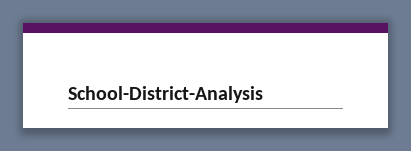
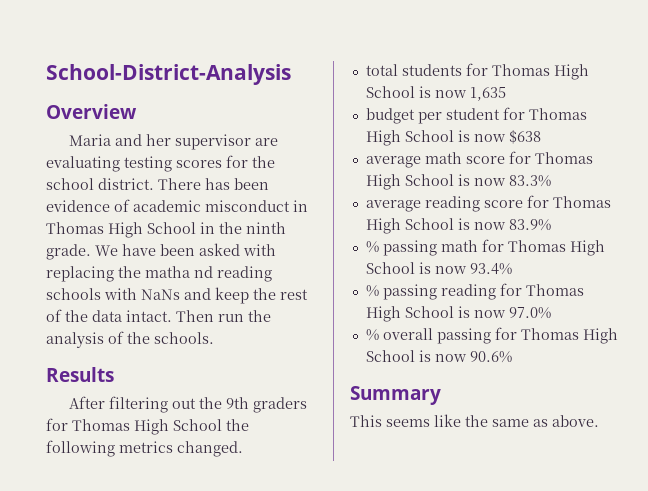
(263, 94) none -> [46,104,137,119] [69,134,279,150] [46,155,275,172] [46,178,269,190] [46,199,308,212] [46,222,286,238] [46,243,276,260] [46,266,272,282] [46,287,308,304] [46,309,271,322] [46,331,214,348] [46,367,114,382] [69,396,308,413] [46,418,249,435] [46,440,243,457] [365,63,589,80] [365,86,506,101] [365,107,587,124] [365,130,541,146] [365,151,593,168] [365,174,551,190] [365,195,611,212] [365,218,551,234] [365,239,605,256] [365,262,512,275] [365,283,584,300] [365,306,551,322] [365,327,618,344] [365,350,512,363] [350,386,441,405] [350,414,599,427] // Overview // Maria and her supervisor are evaluating testing scores for the school district. There has been evidence of academic misconduct in Thomas High School in the ninth grade. We have been asked with replacing the matha nd reading schools with NaNs and keep the rest of the data intact. Then run the analysis of the schools. // Results // After filtering out the 9th graders for Thomas High School the following metrics changed. // total students for Thomas High School is now 1,635 // budget per student for Thomas High School is now $638 // average math score for Thomas High School is now 83.3% // average reading score for Thomas High School is now 83.9% // % passing math for Thomas High School is now 93.4% // % passing reading for Thomas High School is now 97.0% // % overall passing for Thomas High School is now 90.6% // Summary // This seems like the same as above.

